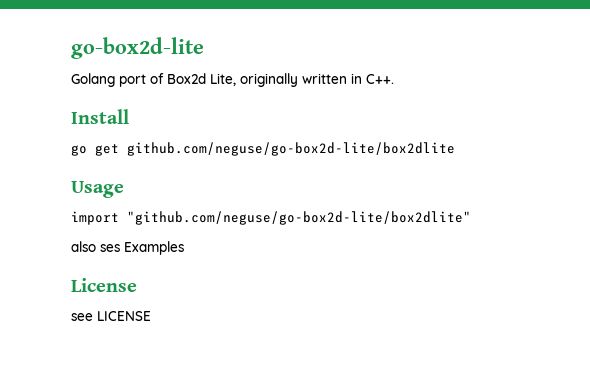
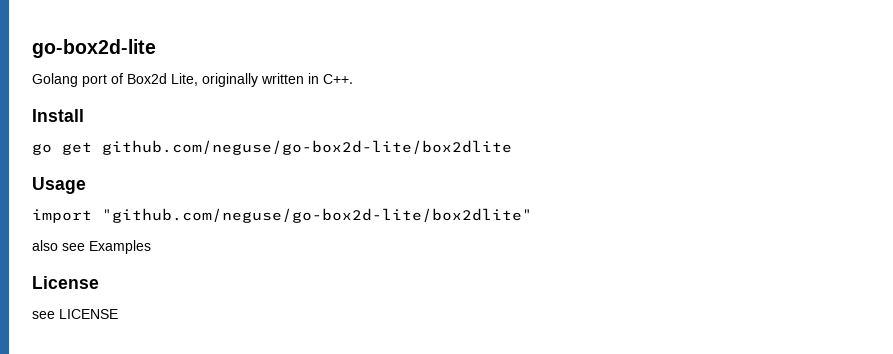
[100,244,120,252] ses -> [62,243,85,251] see

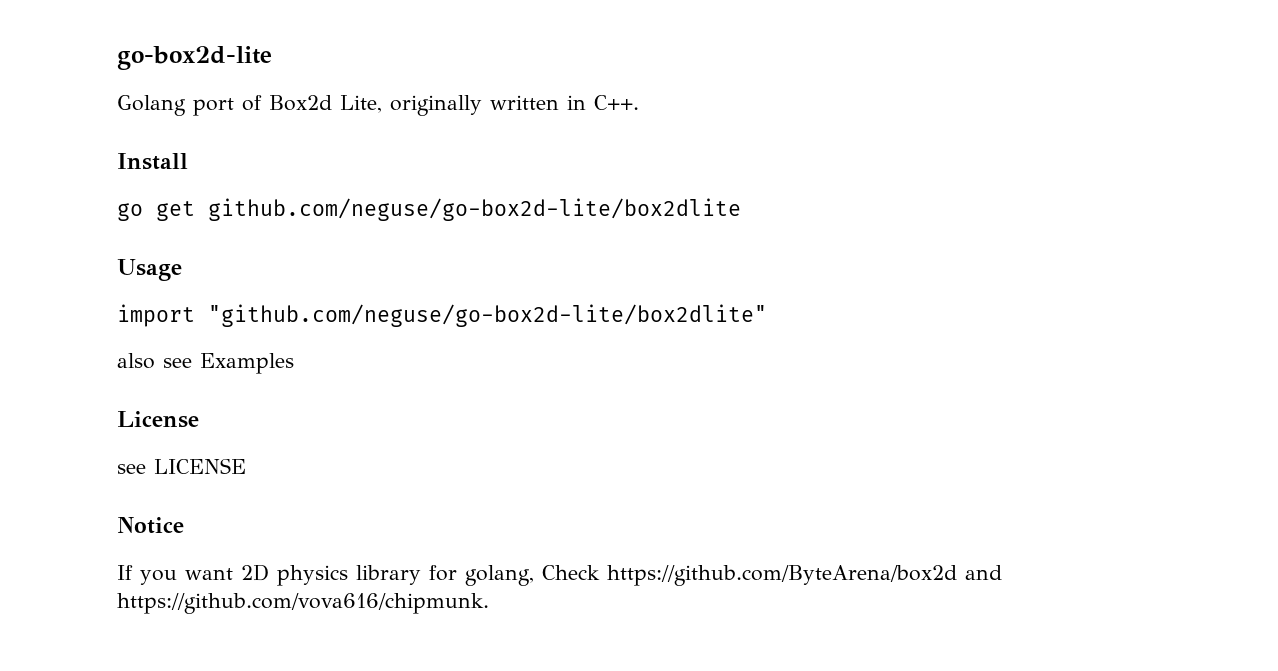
(118, 314) none -> [117,517,184,534] [117,564,1002,586] [117,593,489,614] // Notice // If you want 2D physics library for golang, Check https://github.com/ByteArena/box2d and https://github.com/vova616/chipmunk.

